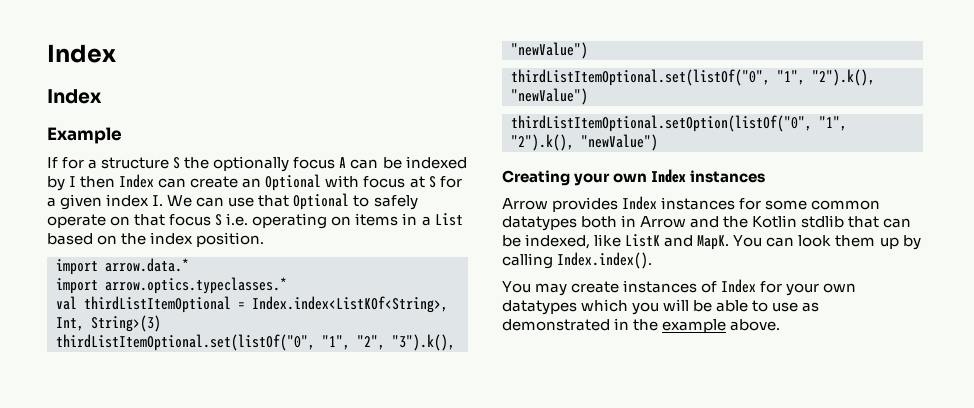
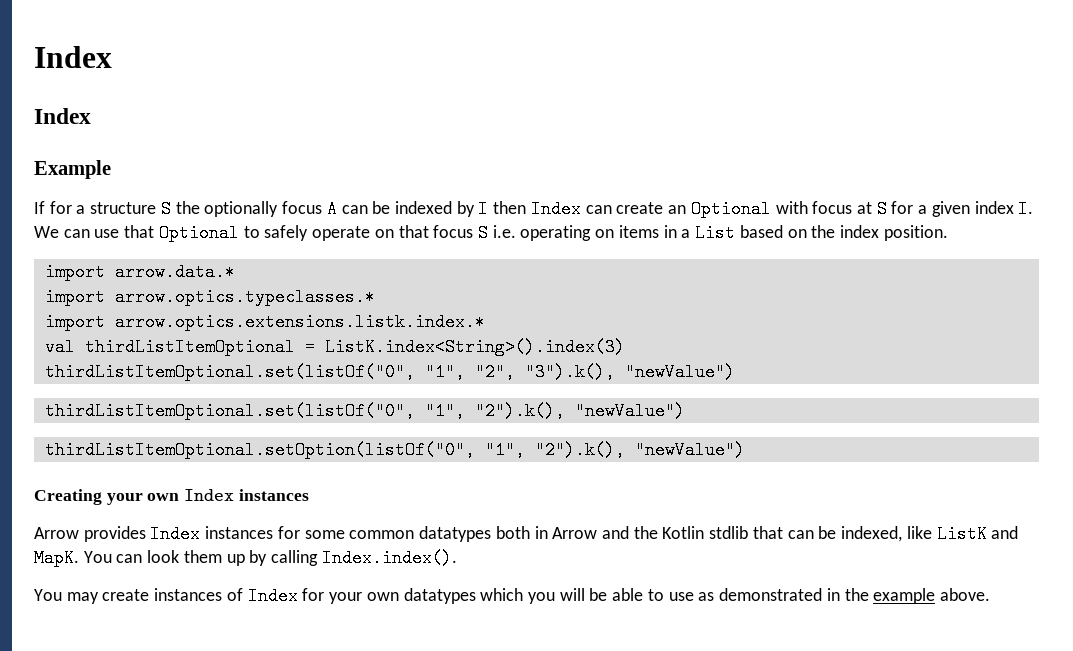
(287, 285) none -> [44,313,485,331] // import arrow.optics.extensions.listk.index.*
[252,296,448,313] [56,315,161,332] Index.index<ListKOf<String>, Int, String>(3) -> [324,338,625,356] ListK.index<String>().index(3)

